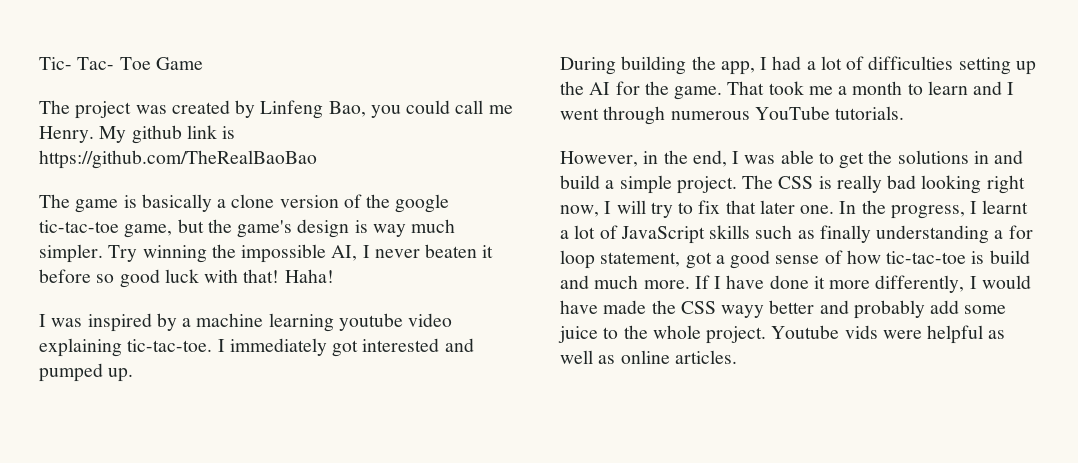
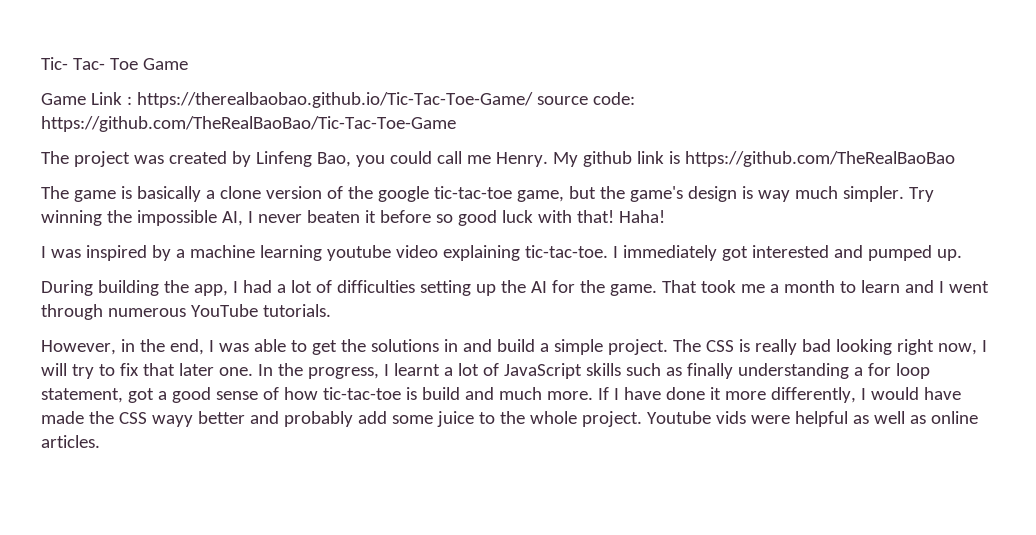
(203, 63) none -> [41,92,635,108] [41,116,456,132] // Game Link : https://therealbaobao.github.io/Tic-Tac-Toe-Game/ source code: https://github.com/TheRealBaoBao/Tic-Tac-Toe-Game

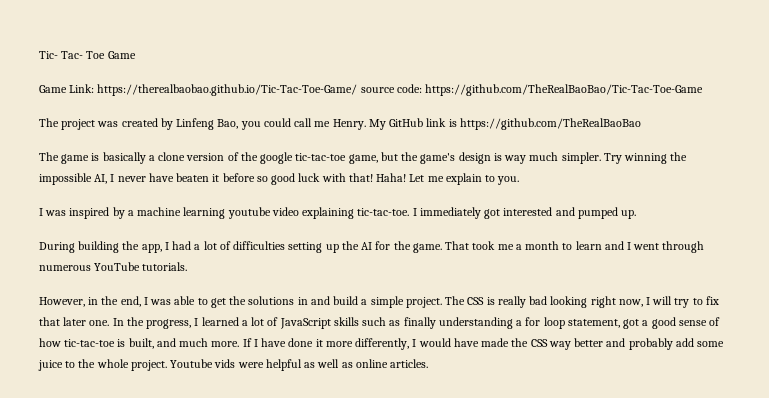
[90,92,132,105] Link : -> [69,84,95,93] Link:
[582,151,632,167] github -> [389,118,424,127] GitHub
(302, 218) none -> [148,173,174,182] have
(665, 216) none -> [409,173,520,185] Let me explain to you.
[393,363,440,376] learnt -> [201,317,239,326] learned
[421,387,460,400] build -> [128,338,154,349] built,
[151,415,193,427] wayy -> [548,341,571,350] way

